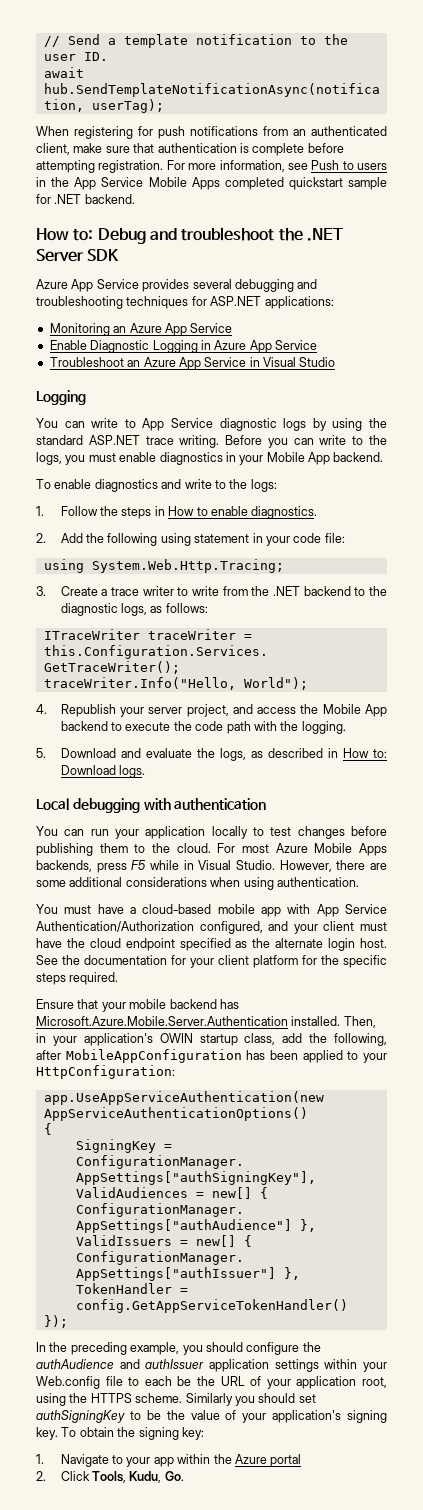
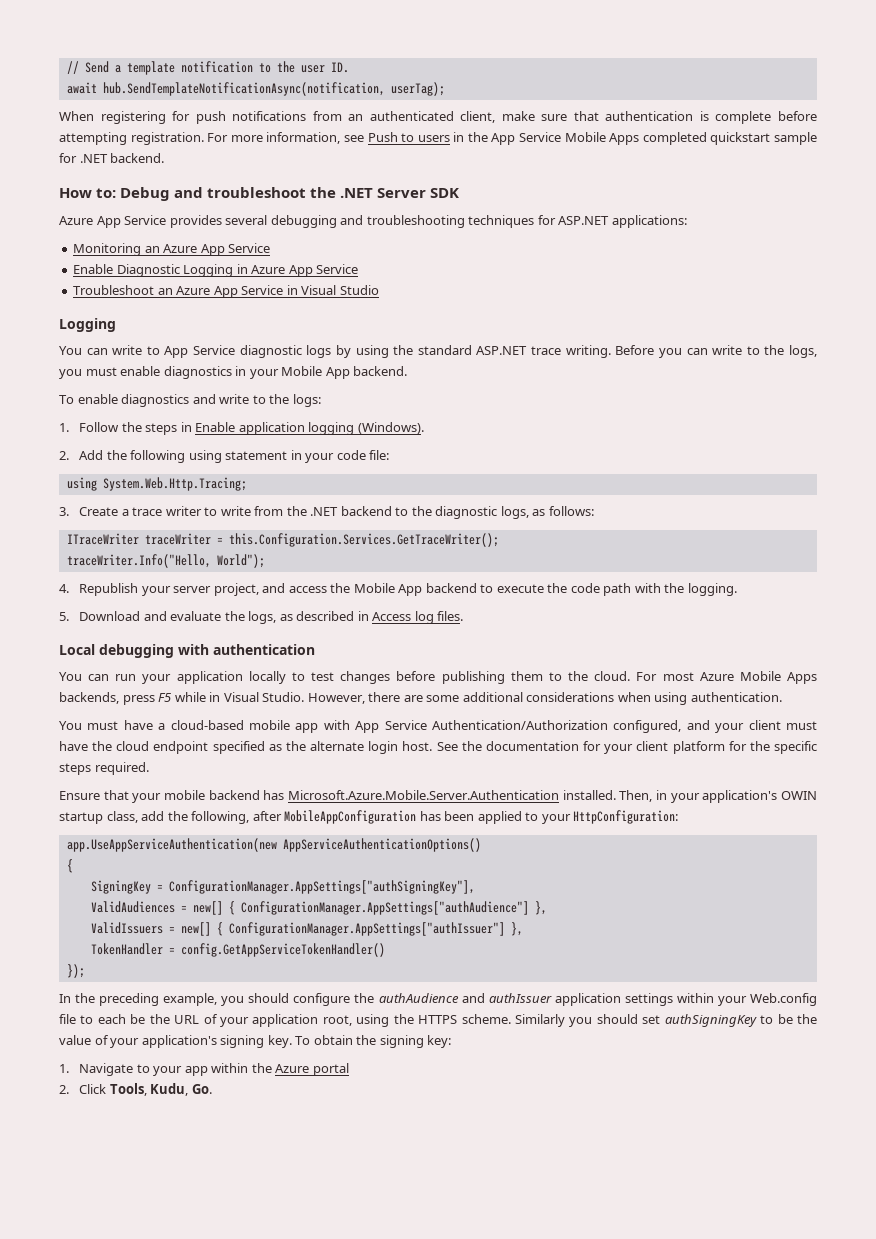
[168,506,318,519] How to enable diagnostics. -> [195,422,424,435] Enable application logging (Windows).
[342,748,387,758] [60,765,146,778] How to: Download logs. -> [372,611,464,624] Access log files.

